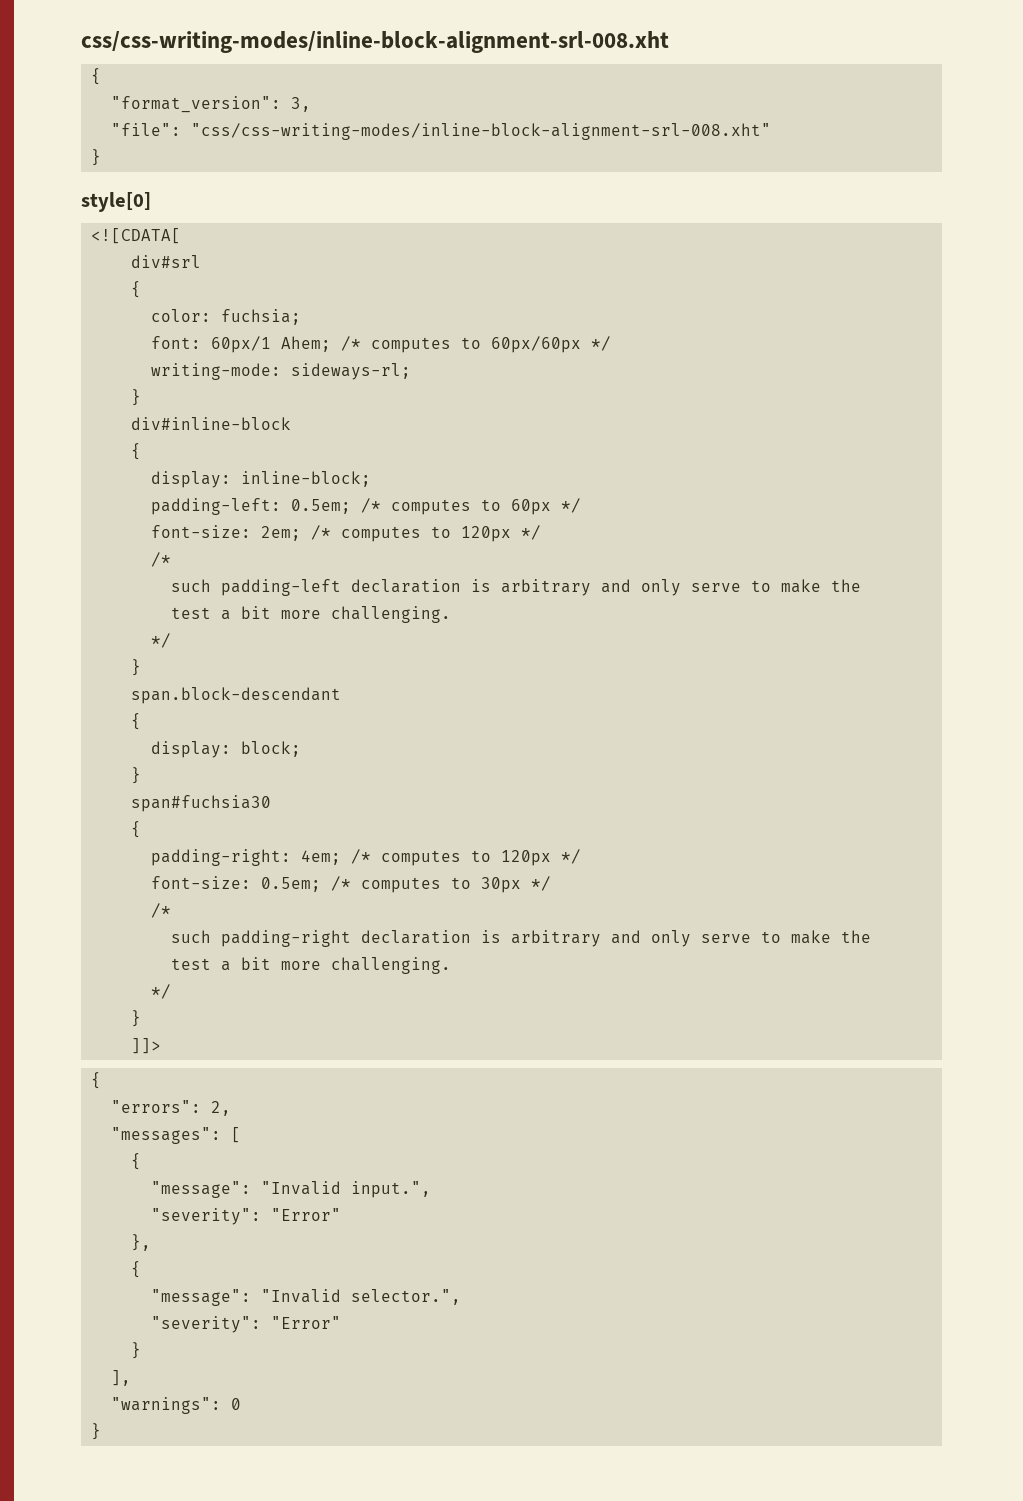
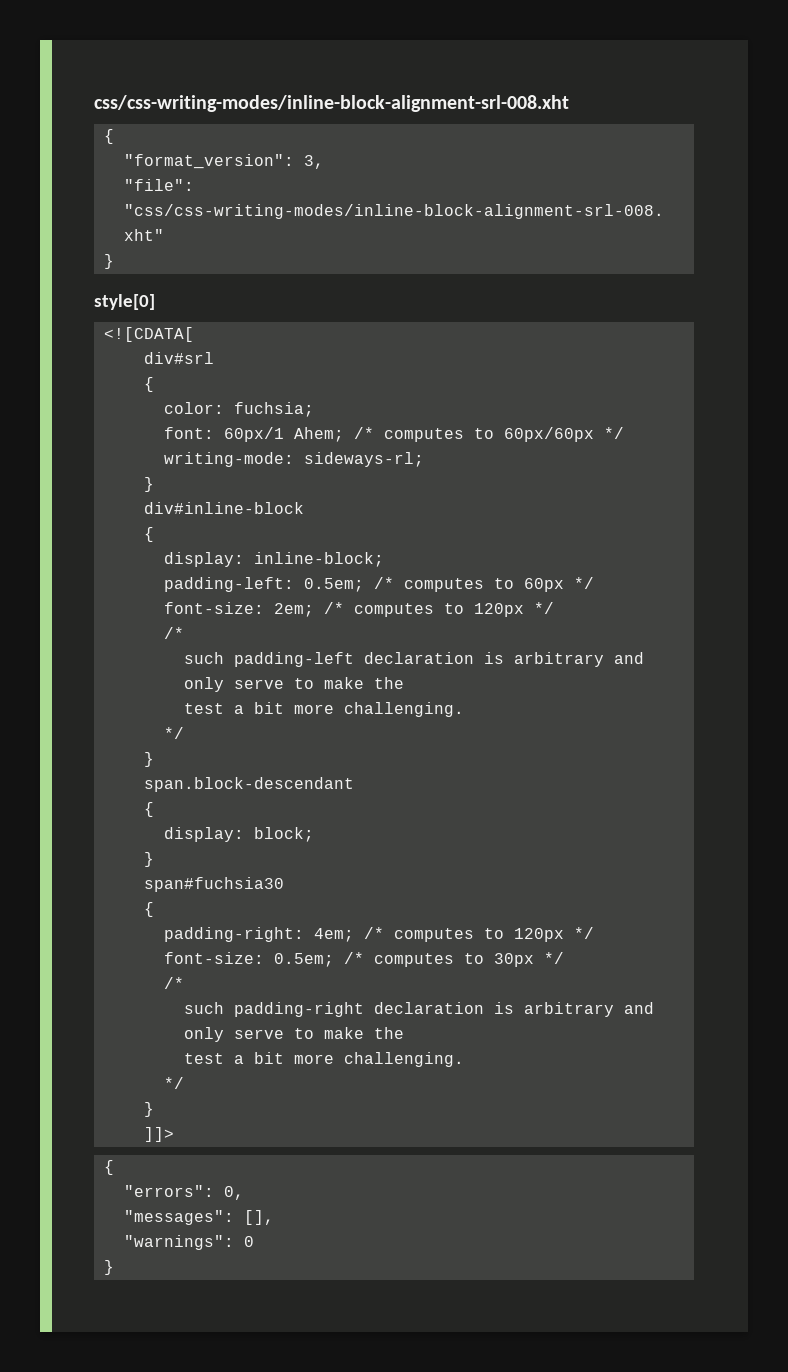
[210,1101,231,1116] 2, -> [223,1186,244,1200] 0,
[230,1127,241,1143] [130,1153,141,1170] [150,1181,431,1198] [150,1208,341,1225] [130,1234,151,1251] [130,1261,141,1278] [150,1289,461,1306] [150,1316,341,1333] [130,1342,141,1359] [110,1370,131,1386] [ // { // "message": "Invalid input.", // "severity": "Error" // }, // { // "message": "Invalid selector.", // "severity": "Error" // } // ], -> [243,1210,274,1225] [],

